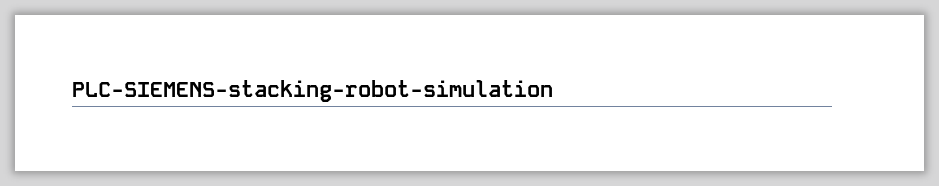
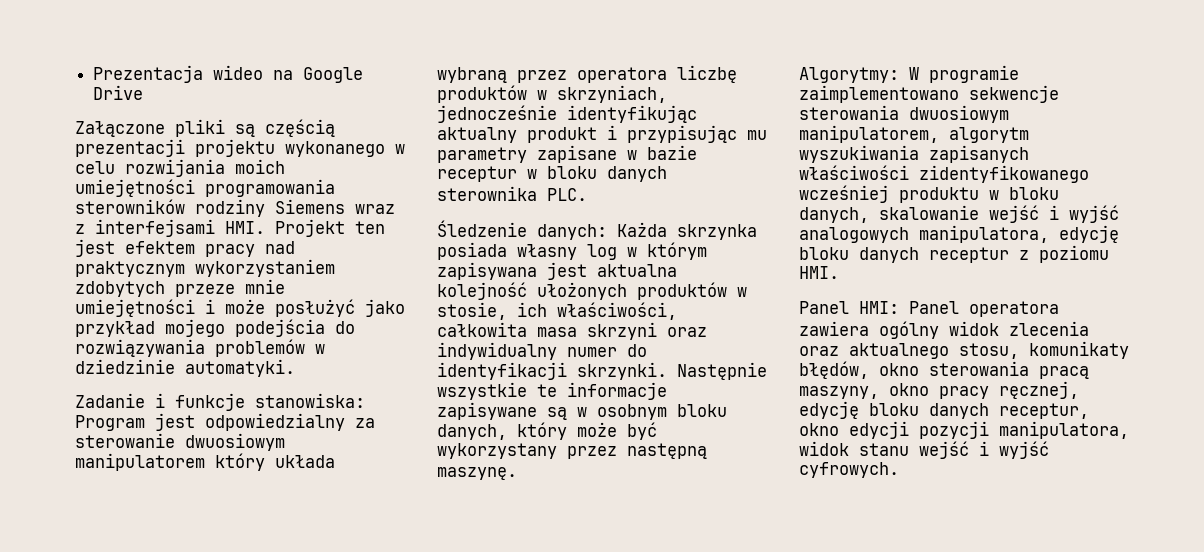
[72,80,553,102] PLC-SIEMENS-stacking-robot-simulation -> [93,65,364,83] [93,85,144,100] [75,119,335,137] [75,139,405,157] [75,159,285,177] [75,179,335,197] [75,199,395,217] [75,219,385,237] [75,239,295,257] [75,259,335,277] [75,279,285,297] [75,299,405,317] [75,319,355,337] [75,339,325,357] [75,359,295,377] [75,393,365,411] [75,413,375,431] [75,433,285,451] [75,453,335,471] [437,65,737,83] [437,85,667,103] [437,105,697,123] [437,125,767,143] [437,145,697,163] [437,166,667,182] [437,186,587,201] [437,220,757,240] [437,242,707,260] [437,262,677,280] [437,282,747,300] [437,302,677,320] [437,322,707,340] [437,342,647,360] [437,362,767,380] [437,382,667,400] [437,402,727,420] [437,422,657,440] [437,443,707,459] [437,467,517,480] [799,65,1019,83] [799,85,1059,103] [799,105,1009,123] [799,125,1029,143] [799,145,1029,163] [799,165,1089,183] [799,185,1059,203] [799,205,1119,223] [799,225,1119,243] [799,245,1109,263] [799,266,839,279] [799,301,1059,317] [799,321,1089,339] [799,341,1129,359] [799,361,1089,379] [799,381,1079,399] [799,401,1089,419] [799,421,1129,439] [799,441,1049,459] [799,462,899,478] Prezentacja wideo na Google Drive // Załączone pliki są częścią prezentacji projektu wykonanego w celu rozwijania moich umiejętności programowania sterowników rodziny Siemens wraz z interfejsami HMI. Projekt ten jest efektem pracy nad praktycznym wykorzystaniem zdobytych przeze mnie umiejętności i może posłużyć jako przykład mojego podejścia do rozwiązywania problemów w dziedzinie automatyki. // Zadanie i funkcje stanowiska: Program jest odpowiedzialny za sterowanie dwuosiowym manipulatorem który układa wybraną przez operatora liczbę produktów w skrzyniach, jednocześnie identyfikując aktualny produkt i przypisując mu parametry zapisane w bazie receptur w bloku danych sterownika PLC. // Śledzenie danych: Każda skrzynka posiada własny log w którym zapisywana jest aktualna kolejność ułożonych produktów w stosie, ich właściwości, całkowita masa skrzyni oraz indywidualny numer do identyfikacji skrzynki. Następnie wszystkie te informacje zapisywane są w osobnym bloku danych, który może być wykorzystany przez następną maszynę. // Algorytmy: W programie zaimplementowano sekwencje sterowania dwuosiowym manipulatorem, algorytm wyszukiwania zapisanych właściwości zidentyfikowanego wcześniej produktu w bloku danych, skalowanie wejść i wyjść analogowych manipulatora, edycję bloku danych receptur z poziomu HMI. // Panel HMI: Panel operatora zawiera ogólny widok zlecenia oraz aktualnego stosu, komunikaty błędów, okno sterowania pracą maszyny, okno pracy ręcznej, edycję bloku danych receptur, okno edycji pozycji manipulatora, widok stanu wejść i wyjść cyfrowych.

